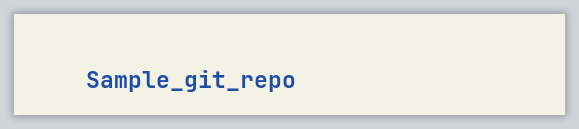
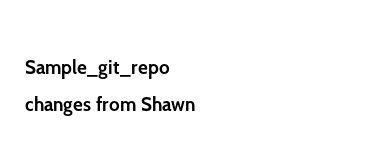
(296, 81) none -> [25,96,196,116] // changes from Shawn

